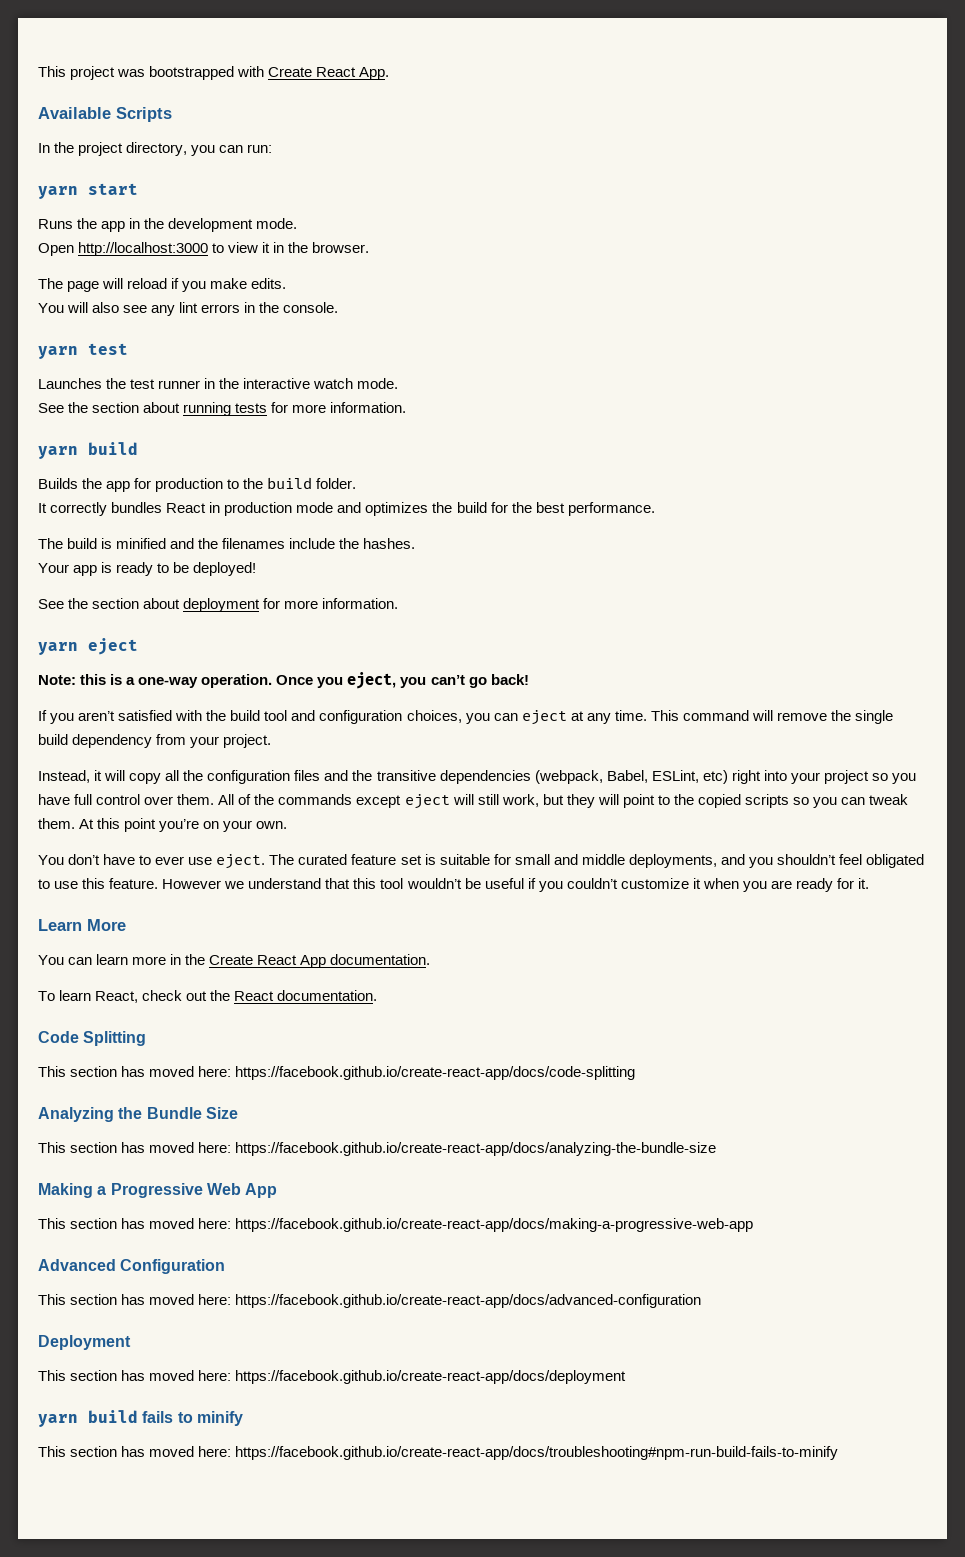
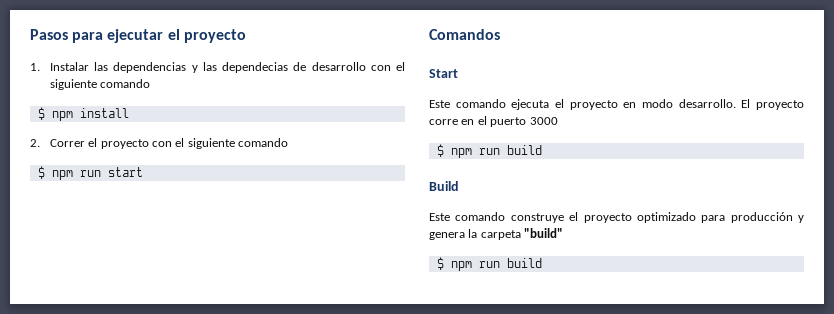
[38,66,390,80] [38,107,172,122] [38,142,273,156] [38,183,138,199] [38,218,298,232] [38,242,370,256] [38,278,287,292] [38,302,339,316] [38,343,128,359] [38,378,399,389] [38,402,407,416] [38,442,138,459] [38,477,357,492] [38,502,655,516] [38,538,416,549] [38,562,257,576] [38,598,399,612] [38,638,138,655] [38,672,529,689] [38,710,894,725] [38,734,272,748] [38,770,917,784] [38,794,909,809] [38,818,288,832] [38,854,925,869] [38,878,870,892] [38,919,126,931] [38,954,431,968] [38,990,378,1003] [38,1031,147,1046] [38,1066,636,1080] [38,1107,238,1122] [38,1142,717,1156] [38,1183,278,1198] [38,1218,754,1232] [38,1259,226,1274] [38,1294,702,1308] [38,1335,131,1350] [38,1370,627,1384] [38,1410,243,1427] [38,1446,839,1460] This project was bootstrapped with Create React App. // Available Scripts // In the project directory, you can run: // yarn start // Runs the app in the development mode. // Open http://localhost:3000 to view it in the browser. // The page will reload if you make edits. // You will also see any lint errors in the console. // yarn test // Launches the test runner in the interactive watch mode. // See the section about running tests for more information. // yarn build // Builds the app for production to the build folder. // It correctly bundles React in production mode and optimizes the build for the best performance. // The build is minified and the filenames include the hashes. // Your app is ready to be deployed! // See the section about deployment for more information. // yarn eject // Note: this is a one-way operation. Once you eject, you can’t go back! // If you aren’t satisfied with the build tool and configuration choices, you can eject at any time. This command will remove the single build dependency from your project. // Instead, it will copy all the configuration files and the transitive dependencies (webpack, Babel, ESLint, etc) right into your project so you have full control over them. All of the commands except eject will still work, but they will point to the copied scripts so you can tweak them. At this point you’re on your own. // You don’t have to ever use eject. The curated feature set is suitable for small and middle deployments, and you shouldn’t feel obligated to use this feature. However we understand that this tool wouldn’t be useful if you couldn’t customize it when you are ready for it. // Learn More // You can learn more in the Create React App documentation. // To learn React, check out the React documentation. // Code Splitting // This section has moved here: https://facebook.github.io/create-react-app/docs/code-splitting // Analyzing the Bundle Size // This section has moved here: https://facebook.github.io/create-react-app/docs/analyzing-the-bundle-size // Making a Progressive Web App // This section has moved here: https://facebook.github.io/create-react-app/docs/making-a-progressive-web-app // Advanced Configuration // This section has moved here: https://facebook.github.io/create-react-app/docs/advanced-configuration // Deployment // This section has moved here: https://facebook.github.io/create-react-app/docs/deployment // yarn build fails to minify // This section has moved here: https://facebook.github.io/create-react-app/docs/troubleshooting#npm-run-build-fails-to-minify -> [30,29,246,43] [30,62,405,73] [49,79,151,90] [37,107,129,121] [30,138,289,149] [37,166,143,180] [429,29,500,40] [429,69,458,78] [429,99,804,110] [429,116,558,127] [436,144,542,158] [429,181,459,191] [429,212,804,223] [429,228,564,240] [436,257,542,271] Pasos para ejecutar el proyecto // 1. Instalar las dependencias y las dependecias de desarrollo con el siguiente comando // $ npm install // 2. Correr el proyecto con el siguiente comando // $ npm run start // Comandos // Start // Este comando ejecuta el proyecto en modo desarrollo. El proyecto corre en el puerto 3000 // $ npm run build // Build // Este comando construye el proyecto optimizado para producción y genera la carpeta "build" // $ npm run build

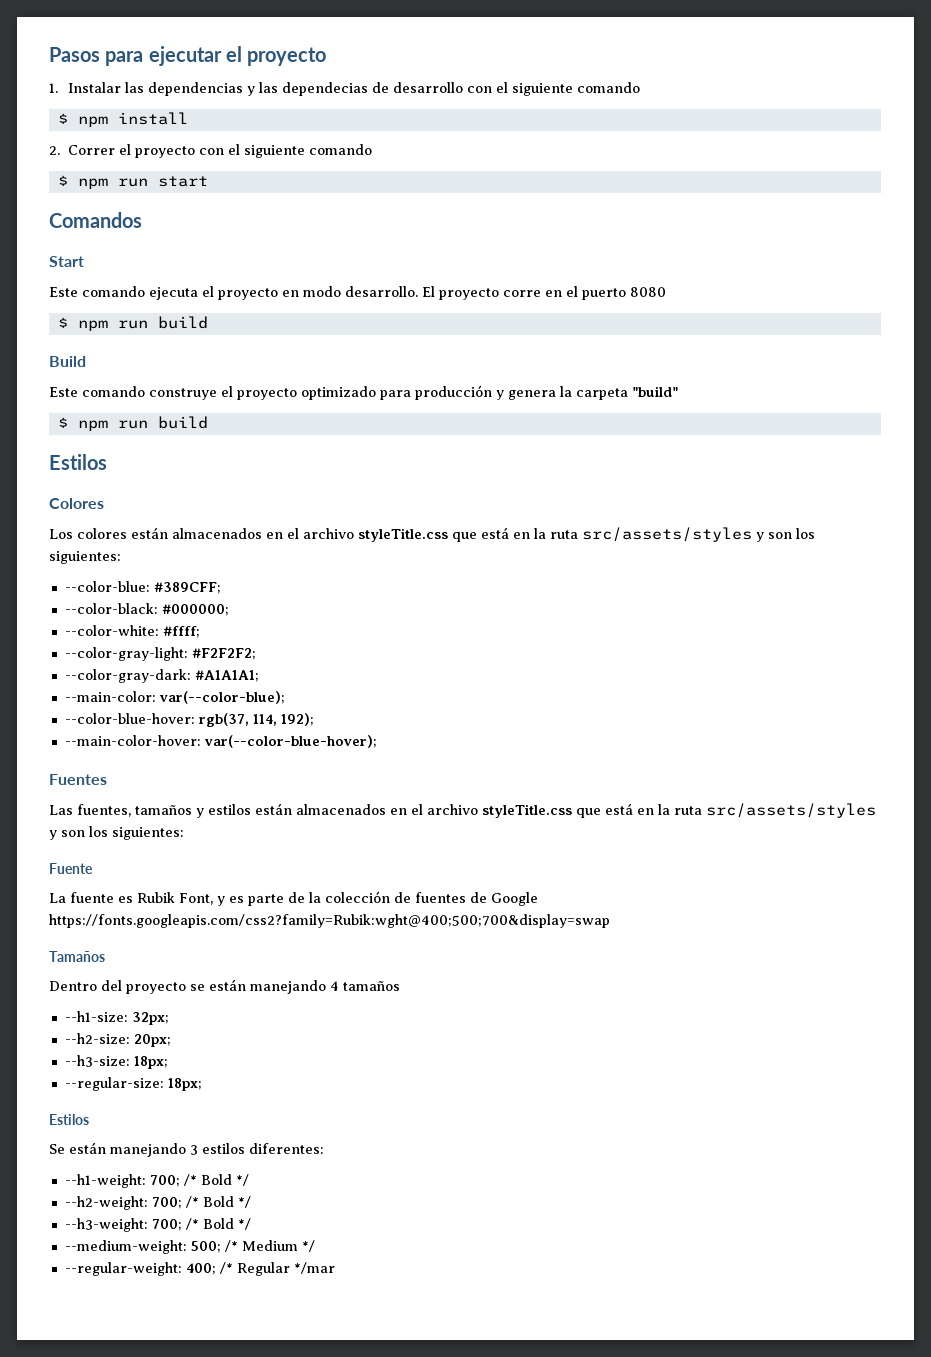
[529,117,558,125] 3000 -> [630,287,666,297] 8080
(542, 263) none -> [49,454,107,470] [49,498,104,509] [49,527,815,542] [49,551,121,564] [64,581,221,594] [64,603,229,616] [64,625,200,638] [64,647,256,661] [64,669,259,683] [64,691,285,704] [64,713,314,727] [64,735,377,748] [49,774,107,785] [49,803,876,818] [49,826,184,840] [49,863,93,874] [49,891,538,906] [49,914,610,928] [49,951,105,962] [49,979,400,994] [64,1011,169,1025] [64,1033,171,1047] [64,1055,168,1069] [64,1077,202,1091] [49,1114,89,1125] [49,1142,324,1157] [64,1174,249,1188] [64,1196,251,1210] [64,1218,251,1232] [64,1240,315,1254] [64,1262,335,1276] // Estilos // Colores // Los colores están almacenados en el archivo styleTitle.css que está en la ruta src/assets/styles y son los siguientes: // --color-blue: #389CFF; // --color-black: #000000; // --color-white: #ffff; // --color-gray-light: #F2F2F2; // --color-gray-dark: #A1A1A1; // --main-color: var(--color-blue); // --color-blue-hover: rgb(37, 114, 192); // --main-color-hover: var(--color-blue-hover); // Fuentes // Las fuentes, tamaños y estilos están almacenados en el archivo styleTitle.css que está en la ruta src/assets/styles y son los siguientes: // Fuente // La fuente es Rubik Font, y es parte de la colección de fuentes de Google https://fonts.googleapis.com/css2?family=Rubik:wght@400;500;700&display=swap // Tamaños // Dentro del proyecto se están manejando 4 tamaños // --h1-size: 32px; // --h2-size: 20px; // --h3-size: 18px; // --regular-size: 18px; // Estilos // Se están manejando 3 estilos diferentes: // --h1-weight: 700; /* Bold */ // --h2-weight: 700; /* Bold */ // --h3-weight: 700; /* Bold */ // --medium-weight: 500; /* Medium */ // --regular-weight: 400; /* Regular */mar

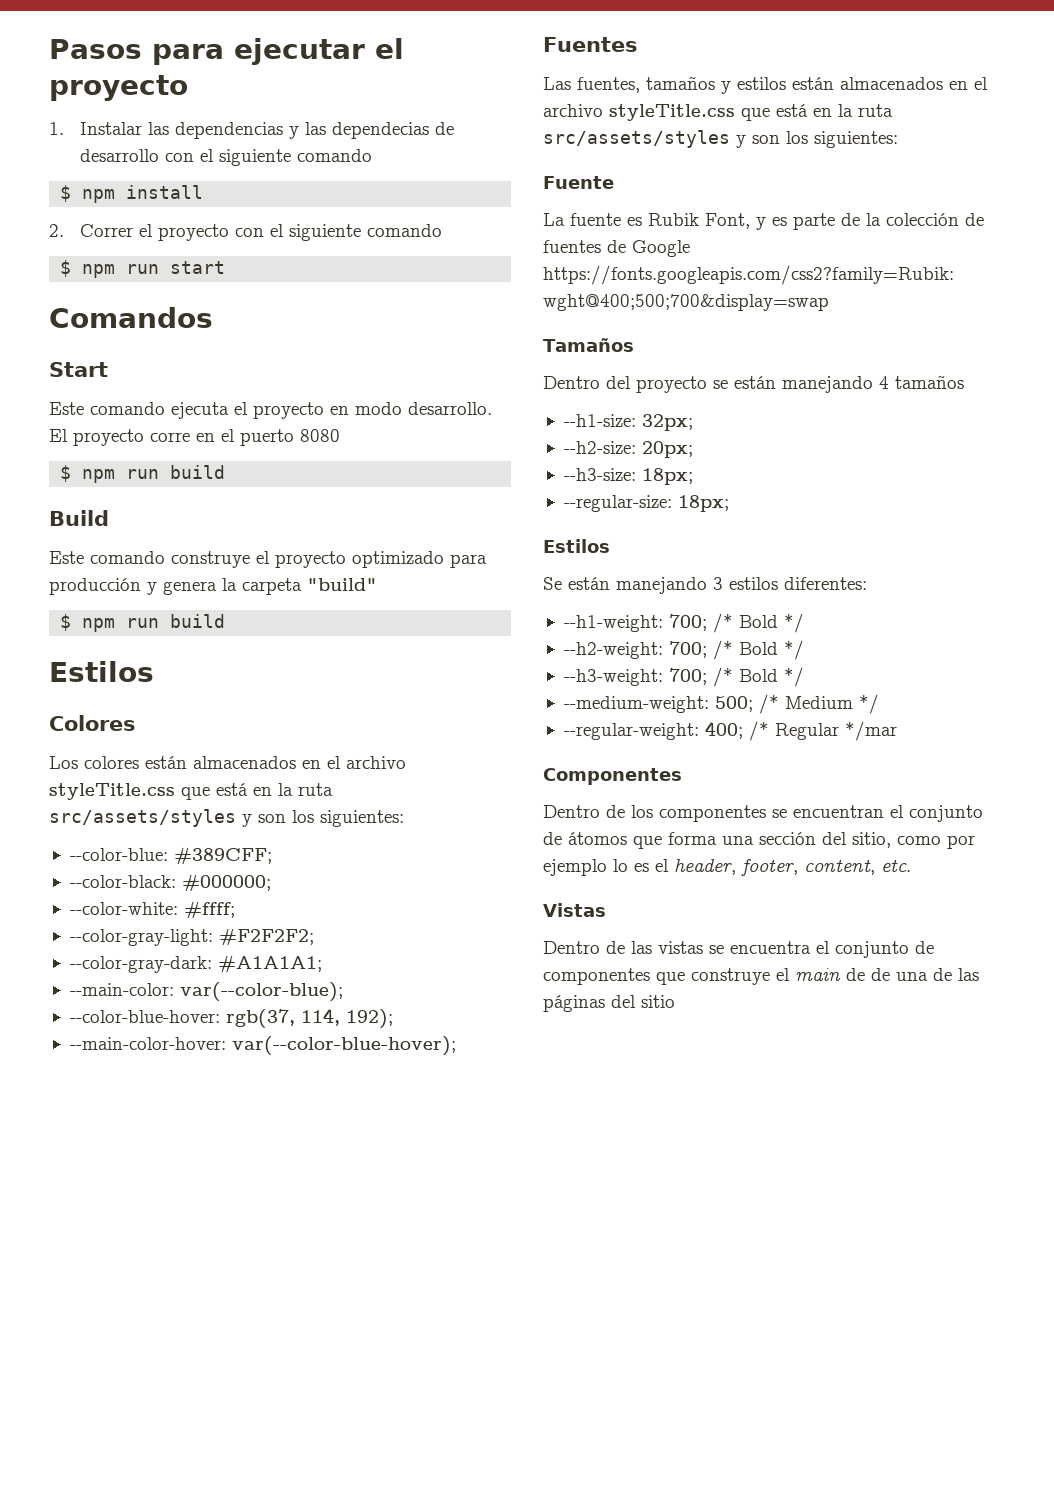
(335, 1268) none -> [543,768,682,785] [543,805,983,822] [543,832,975,849] [543,859,911,876] [543,903,606,917] [543,941,934,958] [543,968,979,985] [543,995,675,1012] // Componentes // Dentro de los componentes se encuentran el conjunto de átomos que forma una sección del sitio, como por ejemplo lo es el header, footer, content, etc. // Vistas // Dentro de las vistas se encuentra el conjunto de componentes que construye el main de de una de las páginas del sitio

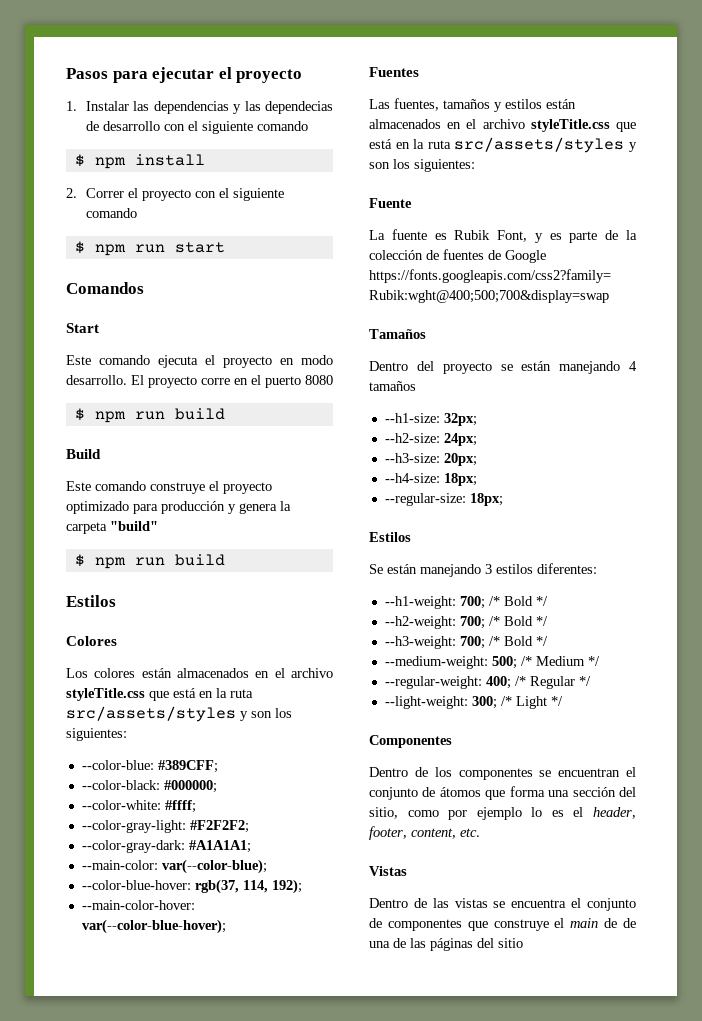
(636, 447) none -> [443,433,477,446] [384,453,440,463] 24px; // --h3-size:
[563,468,636,481] --h3-size: -> [384,473,440,483] --h4-size:
[844,721,897,741] */mar -> [578,676,591,686] [384,696,563,709] */ // --light-weight: 300; /* Light */

